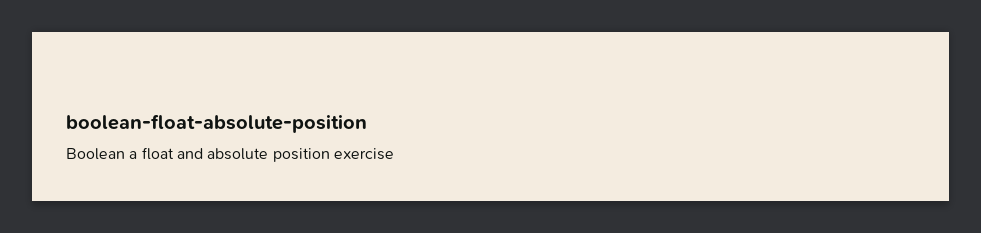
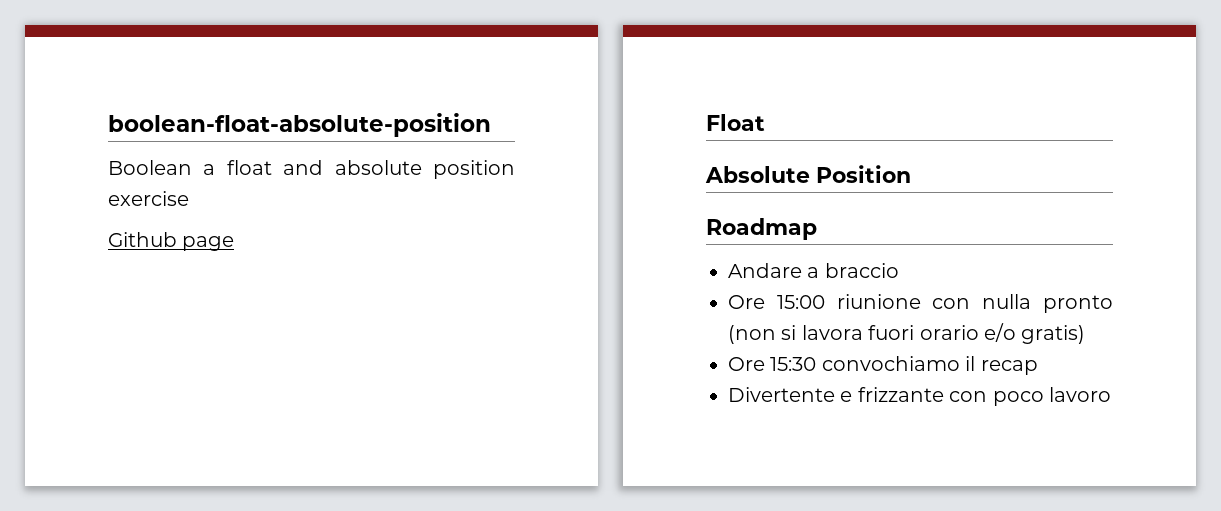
(394, 154) none -> [108,232,235,251] [706,114,765,131] [705,165,911,183] [706,218,817,240] [728,263,899,278] [728,294,1113,313] [728,323,1086,344] [728,356,1038,375] [728,387,1111,406] // Github page // Float // Absolute Position // Roadmap // Andare a braccio // Ore 15:00 riunione con nulla pronto (non si lavora fuori orario e/o gratis) // Ore 15:30 convochiamo il recap // Divertente e frizzante con poco lavoro

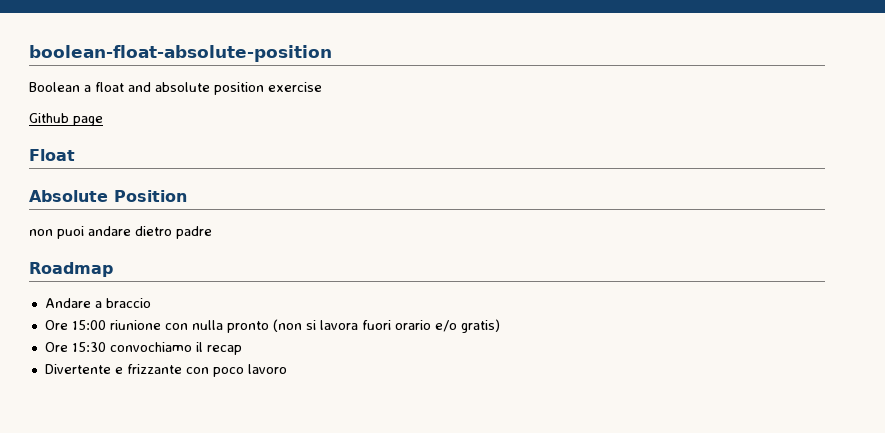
(911, 174) none -> [29,226,212,239] // non puoi andare dietro padre

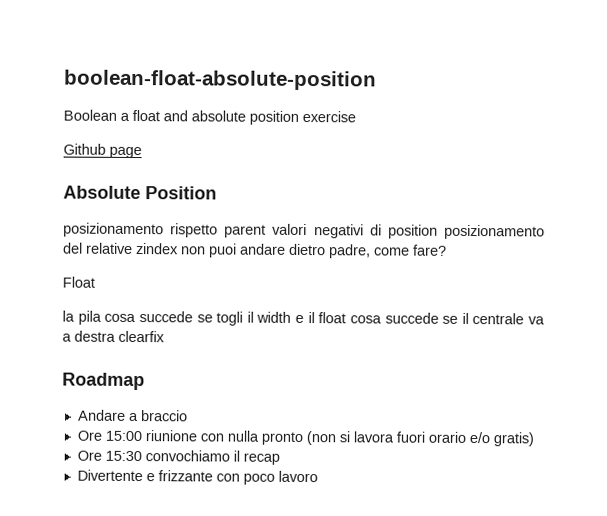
[29,149,75,161] // Float -> (142, 152) none
[29,226,212,239] non puoi andare dietro padre -> [63,222,545,240] [63,242,447,259] [62,276,95,288] [62,310,545,326] [62,330,165,343] posizionamento rispetto parent valori negativi di position posizionamento del relative zindex non puoi andare dietro padre, come fare? // Float // la pila cosa succede se togli il width e il float cosa succede se il centrale va a destra clearfix

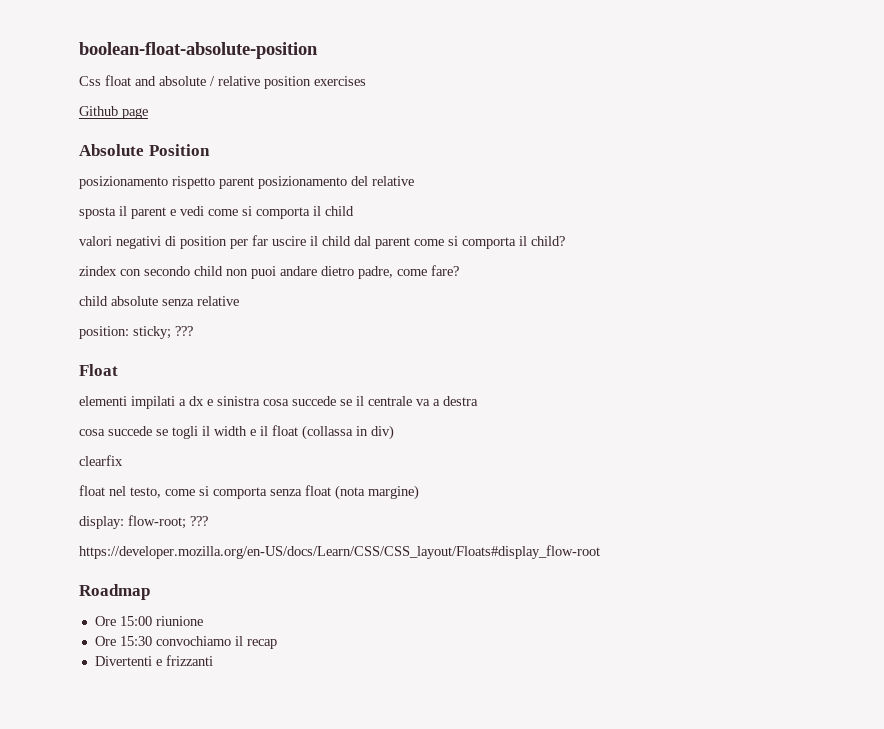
[63,109,130,121] Boolean a -> [79,76,101,86] Css
[249,110,356,125] position exercise -> [210,76,366,89] / relative position exercises
[272,223,545,240] [63,242,179,255] valori negativi di position posizionamento del relative zindex -> [258,176,414,189] [79,206,354,219] [79,235,565,249] [79,266,223,276] posizionamento del relative // sposta il parent e vedi come si comporta il child // valori negativi di position per far uscire il child dal parent come si comporta il child? // zindex con secondo child
[62,276,95,288] [62,310,102,325] Float // la pila -> [79,296,239,306] [79,326,193,339] [79,364,118,376] [79,396,478,409] child absolute senza relative // position: sticky; ??? // Float // elementi impilati a dx e sinistra cosa succede se il centrale va a destra //
[349,312,545,325] [62,330,165,343] [62,372,145,391] [77,409,188,422] [76,430,534,447] cosa succede se il centrale va a destra clearfix // Roadmap // Andare a braccio // Ore 15:00 riunione con nulla pronto (non si lavora fuori orario e/o gratis) -> [302,425,394,440] [79,455,123,466] [79,485,419,500] [79,515,208,529] [79,545,600,559] [79,584,150,600] [94,616,203,626] (collassa in div) // clearfix // float nel testo, come si comporta senza float (nota margine) // display: flow-root; ??? // https://developer.mozilla.org/en-US/docs/Learn/CSS/CSS_layout/Floats#display_flow-root // Roadmap // Ore 15:00 riunione
[76,469,318,485] Divertente e frizzante con poco lavoro -> [94,655,213,666] Divertenti e frizzanti

